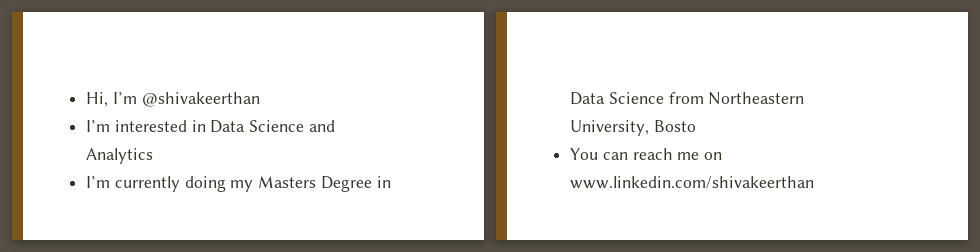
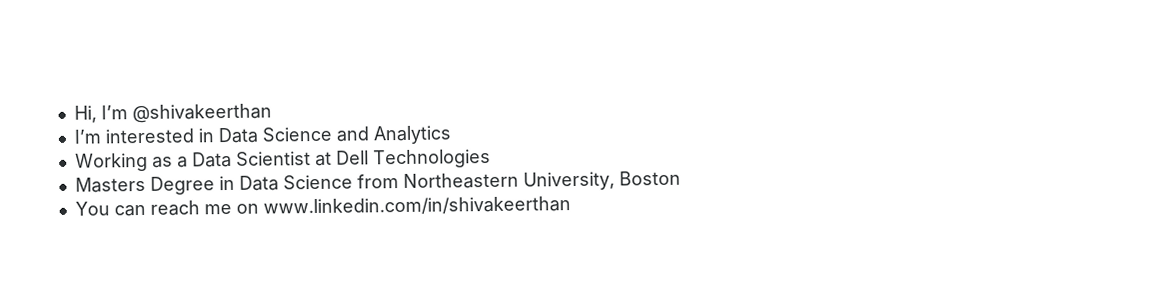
[86,176,254,192] I’m currently doing my -> [74,148,491,172] Working as a Data Scientist at Dell Technologies //
[653,120,696,132] Bosto -> [618,170,681,186] Boston
[570,176,815,189] www.linkedin.com/shivakeerthan -> [262,196,571,216] www.linkedin.com/in/shivakeerthan

